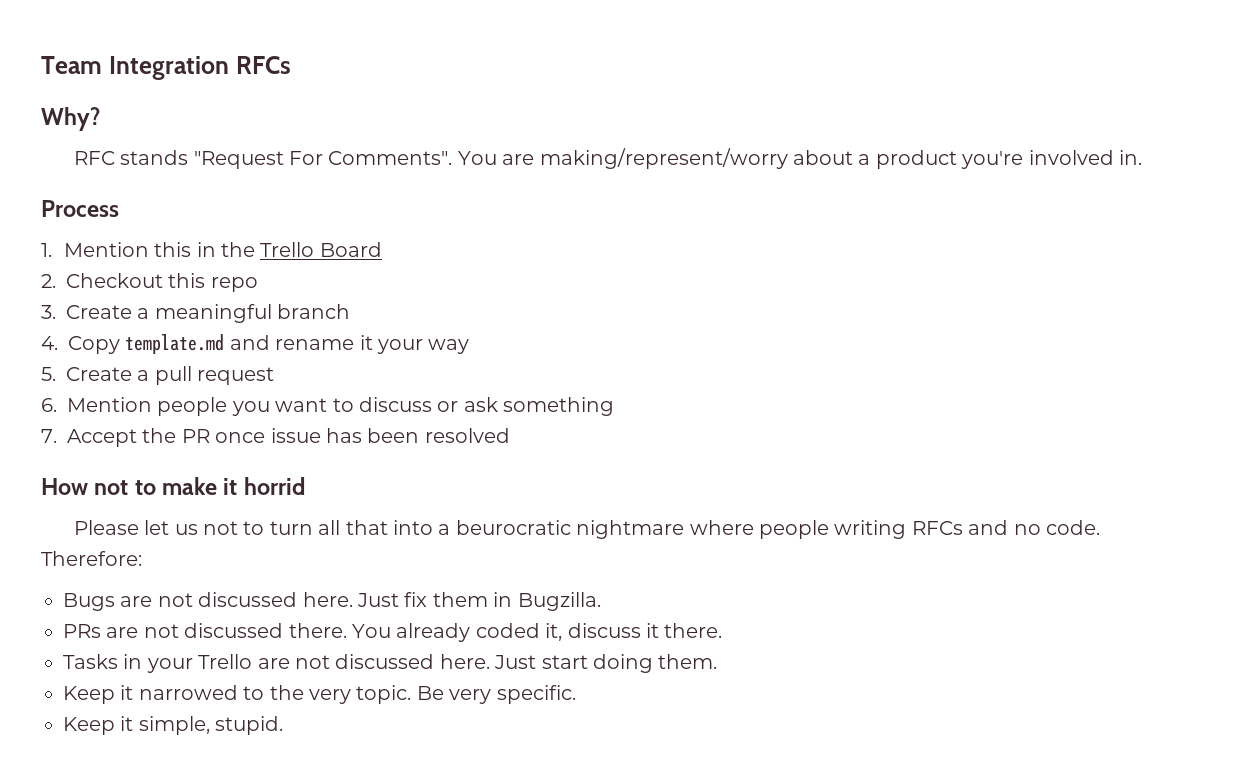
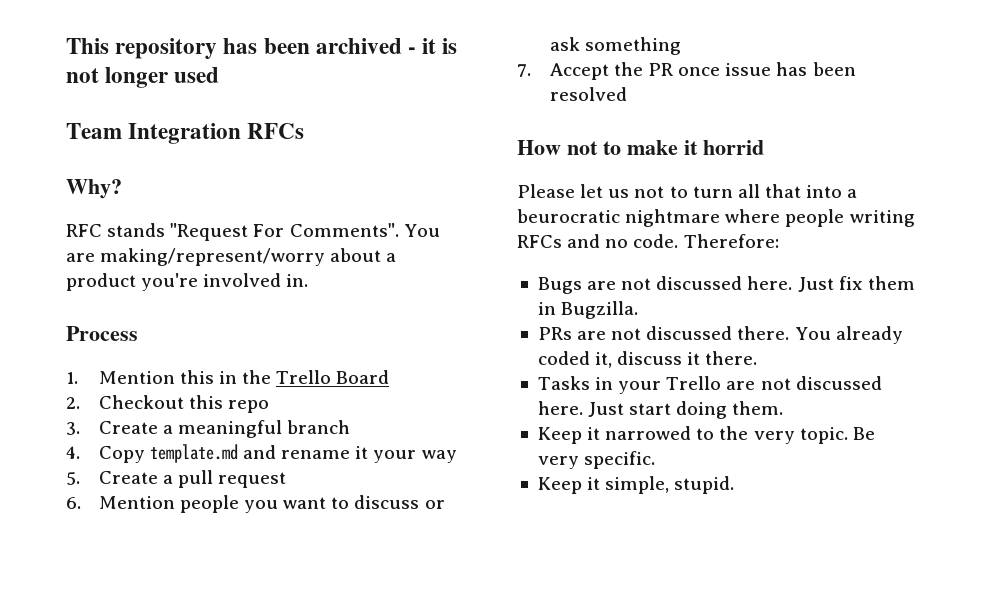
(41, 65) none -> [66,38,458,59] [66,67,220,88] This repository has been archived - it is not longer used //

